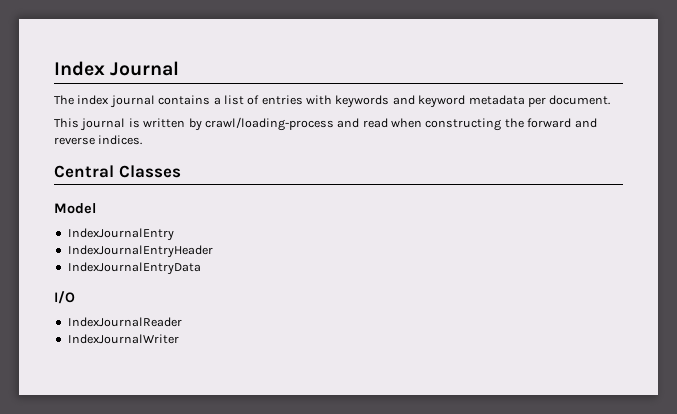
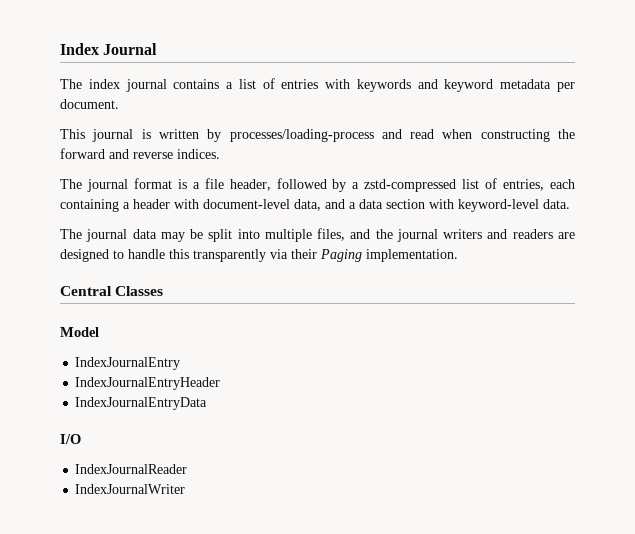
[204,117,334,131] crawl/loading-process -> [229,129,374,142] processes/loading-process
(143, 140) none -> [60,178,576,192] [60,199,570,212] [60,228,575,242] [60,249,458,262] // The journal format is a file header, followed by a zstd-compressed list of entries, each containing a header with document-level data, and a data section with keyword-level data. // The journal data may be split into multiple files, and the journal writers and readers are designed to handle this transparently via their Paging implementation.

